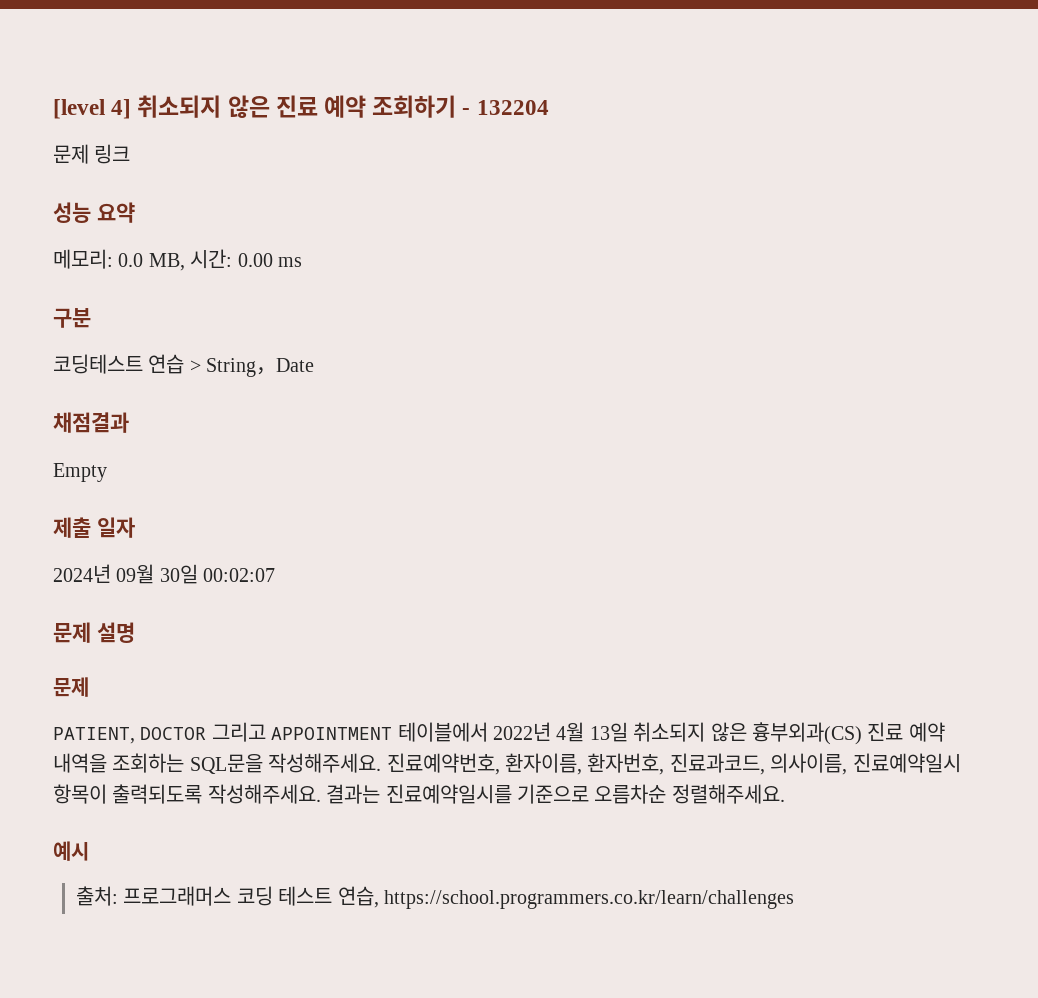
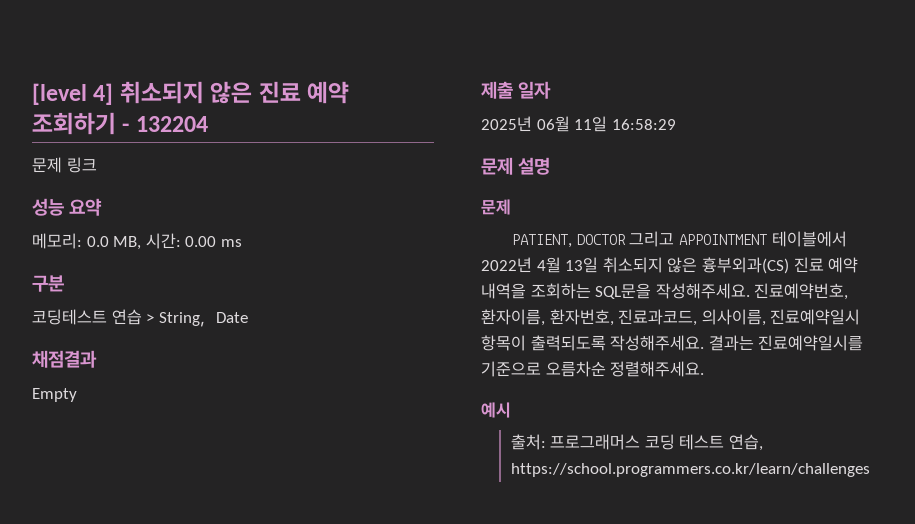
[53,564,276,584] 2024년 09월 30일 00:02:07 -> [481,116,676,132] 2025년 06월 11일 16:58:29

